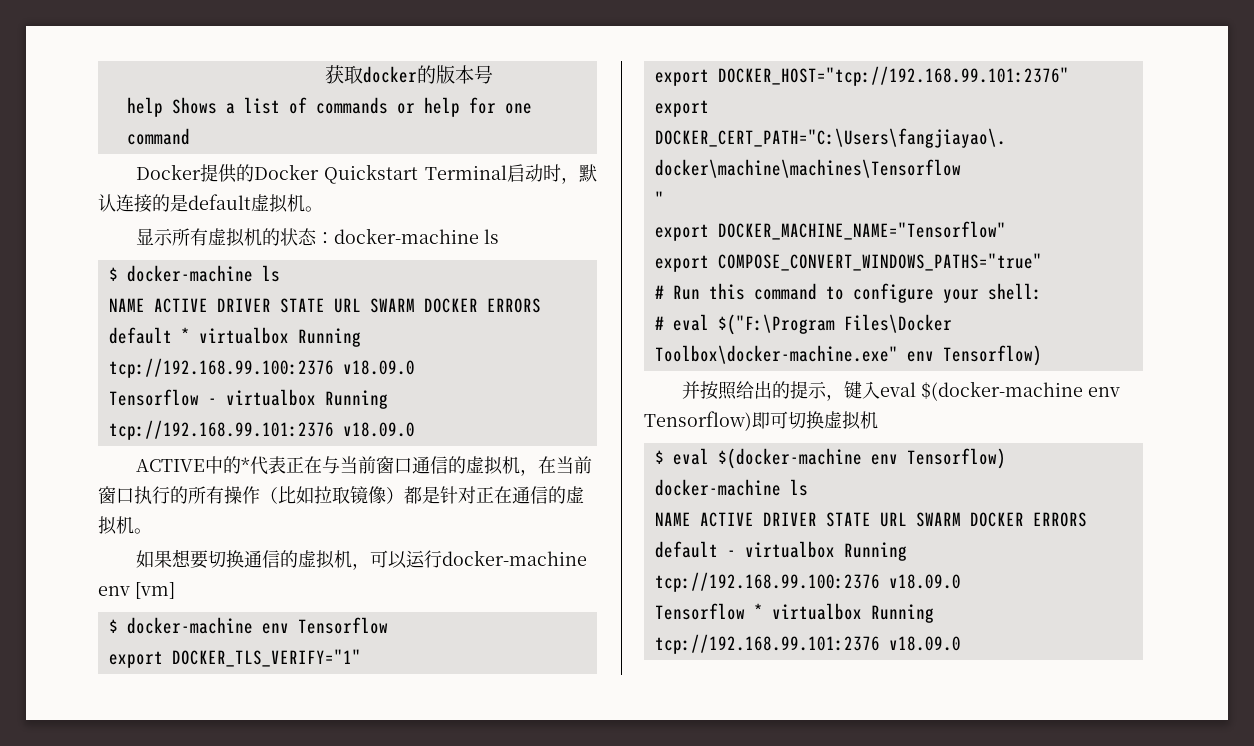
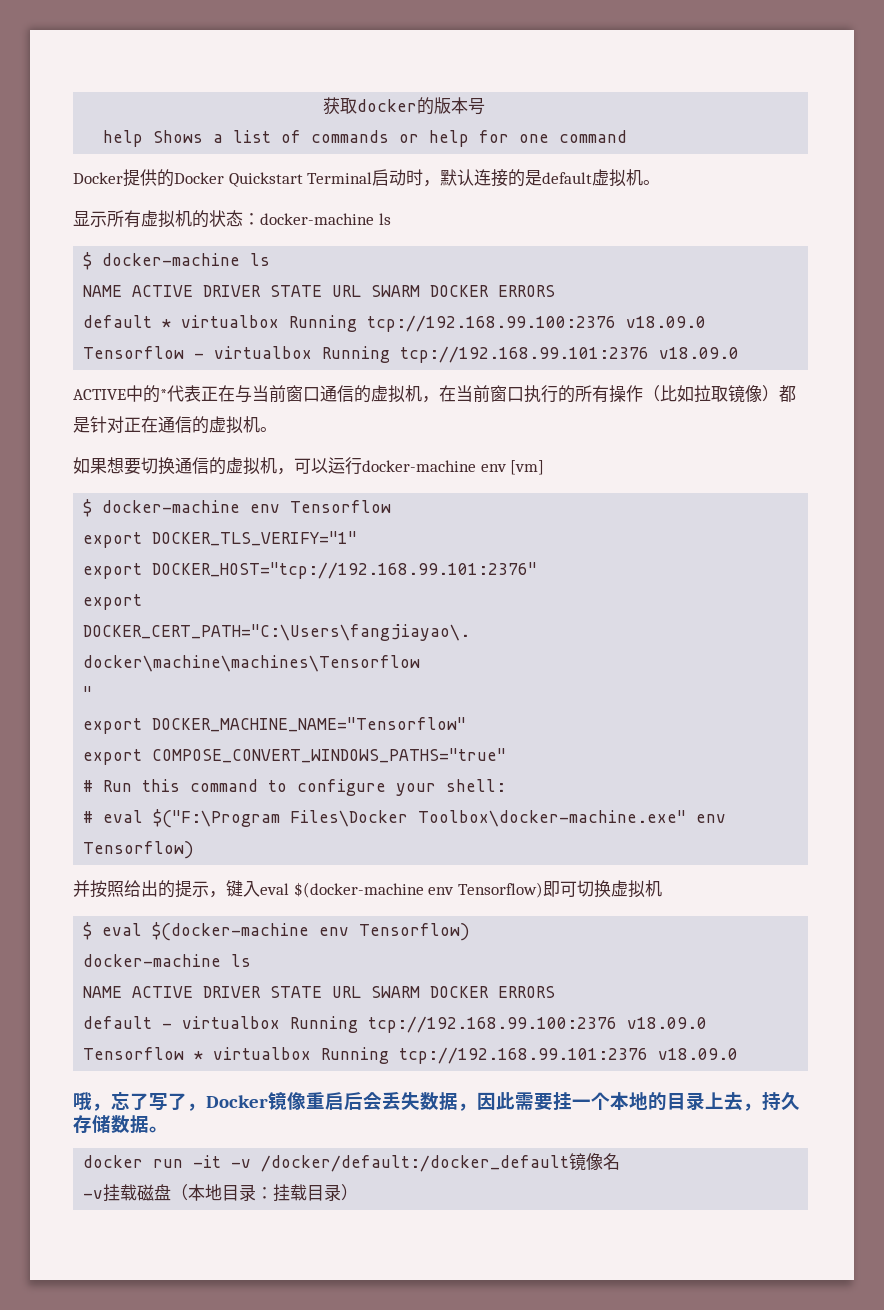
(961, 643) none -> [73,1091,800,1111] [73,1115,168,1133] [83,1153,621,1172] [83,1184,359,1201] // 哦，忘了写了，Docker镜像重启后会丢失数据，因此需要挂一个本地的目录上去，持久存储数据。 // docker run -it -v /docker/default:/docker_default镜像名 // -v挂载磁盘（本地目录：挂载目录）

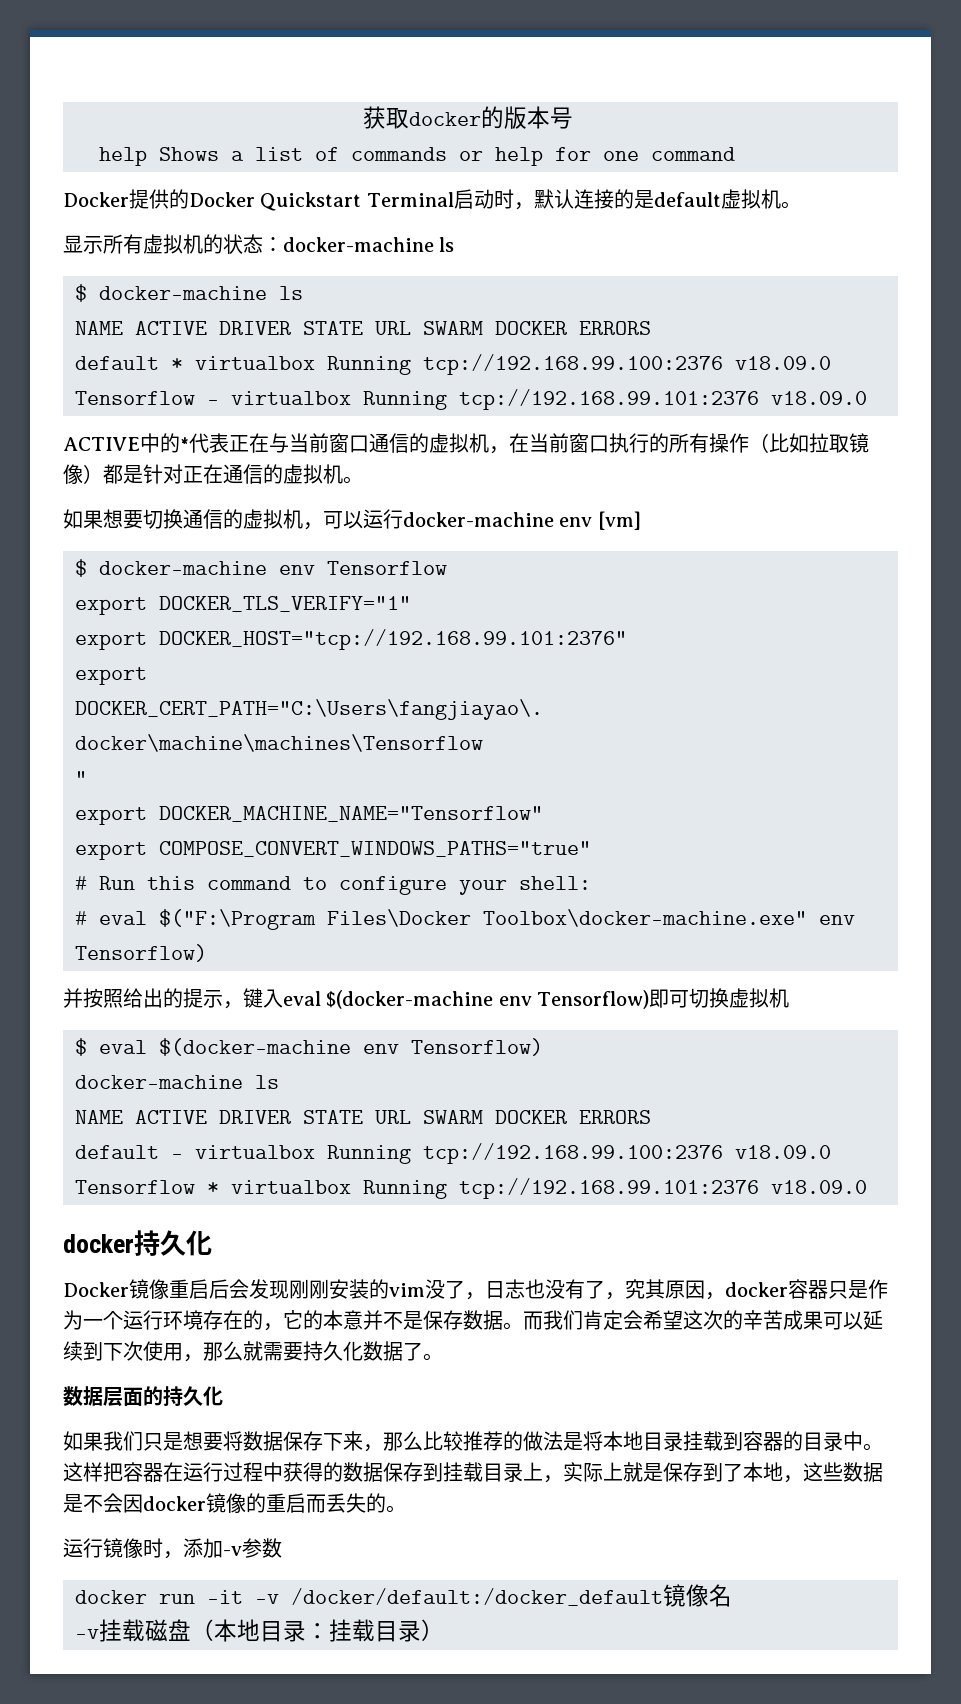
[73,1092,206,1111] 哦，忘了写了， -> [63,1230,212,1256] docker持久化 //
[382,1092,800,1111] [73,1115,168,1133] 丢失数据，因此需要挂一个本地的目录上去，持久存储数据。 -> [249,1279,888,1300] [63,1310,883,1331] [63,1341,443,1362] [63,1386,223,1407] [63,1431,883,1452] [63,1462,883,1483] [63,1493,406,1513] [63,1538,282,1559] 发现刚刚安装的vim没了，日志也没有了，究其原因，docker容器只是作为一个运行环境存在的，它的本意并不是保存数据。而我们肯定会希望这次的辛苦成果可以延续到下次使用，那么就需要持久化数据了。 // 数据层面的持久化 // 如果我们只是想要将数据保存下来，那么比较推荐的做法是将本地目录挂载到容器的目录中。这样把容器在运行过程中获得的数据保存到挂载目录上，实际上就是保存到了本地，这些数据是不会因docker镜像的重启而丢失的。 // 运行镜像时，添加-v参数

